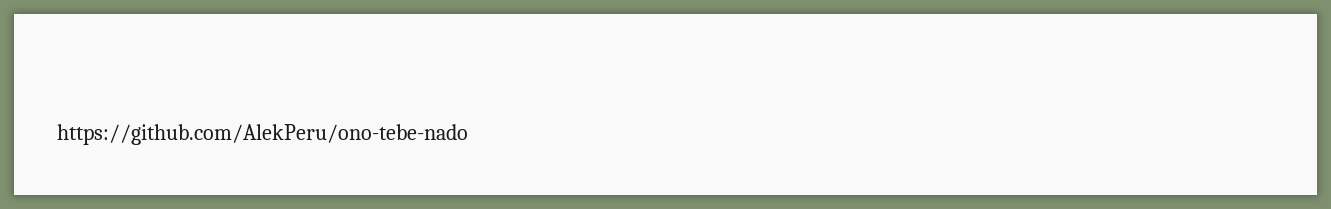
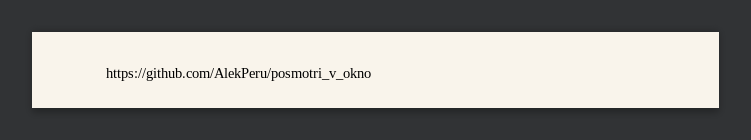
[57,124,468,145] https://github.com/AlekPeru/ono-tebe-nado -> [106,68,371,81] https://github.com/AlekPeru/posmotri_v_okno

